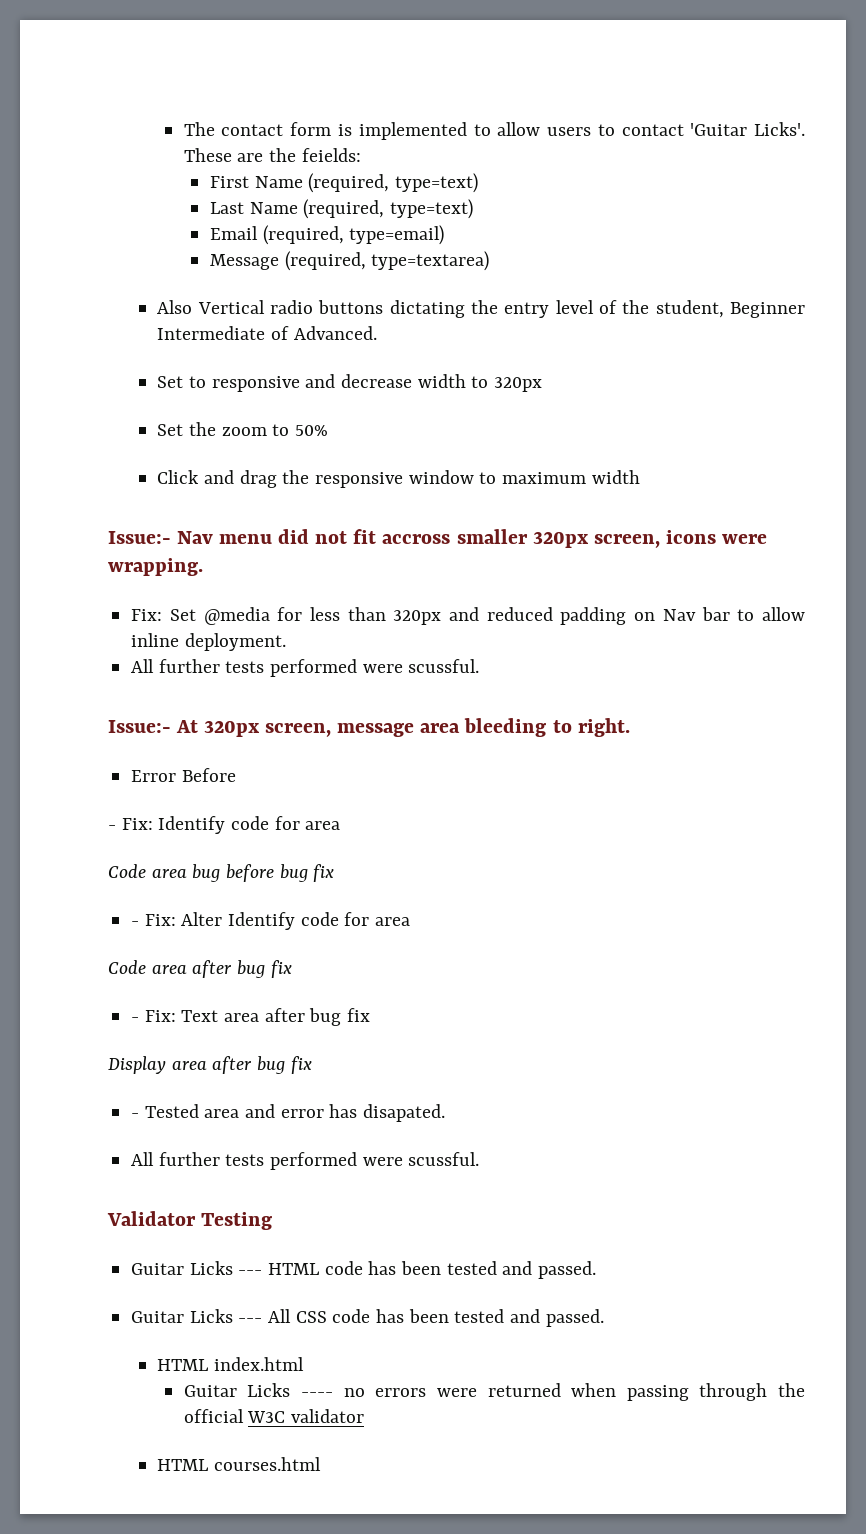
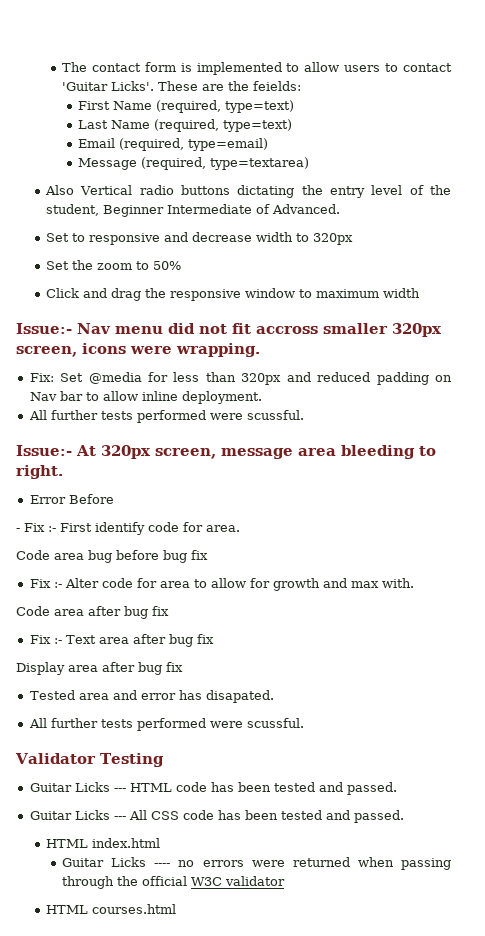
[121,816,341,834] Fix: Identify code for area -> [24,522,240,535] Fix :- First identify code for area.
[131,912,411,930] - Fix: Alter Identify code for area -> [29,578,414,591] Fix :- Alter code for area to allow for growth and max with.
[131,1010,176,1022] - Fix: -> [29,635,62,644] Fix :-
[131,1113,140,1118] - -> (183, 667) none

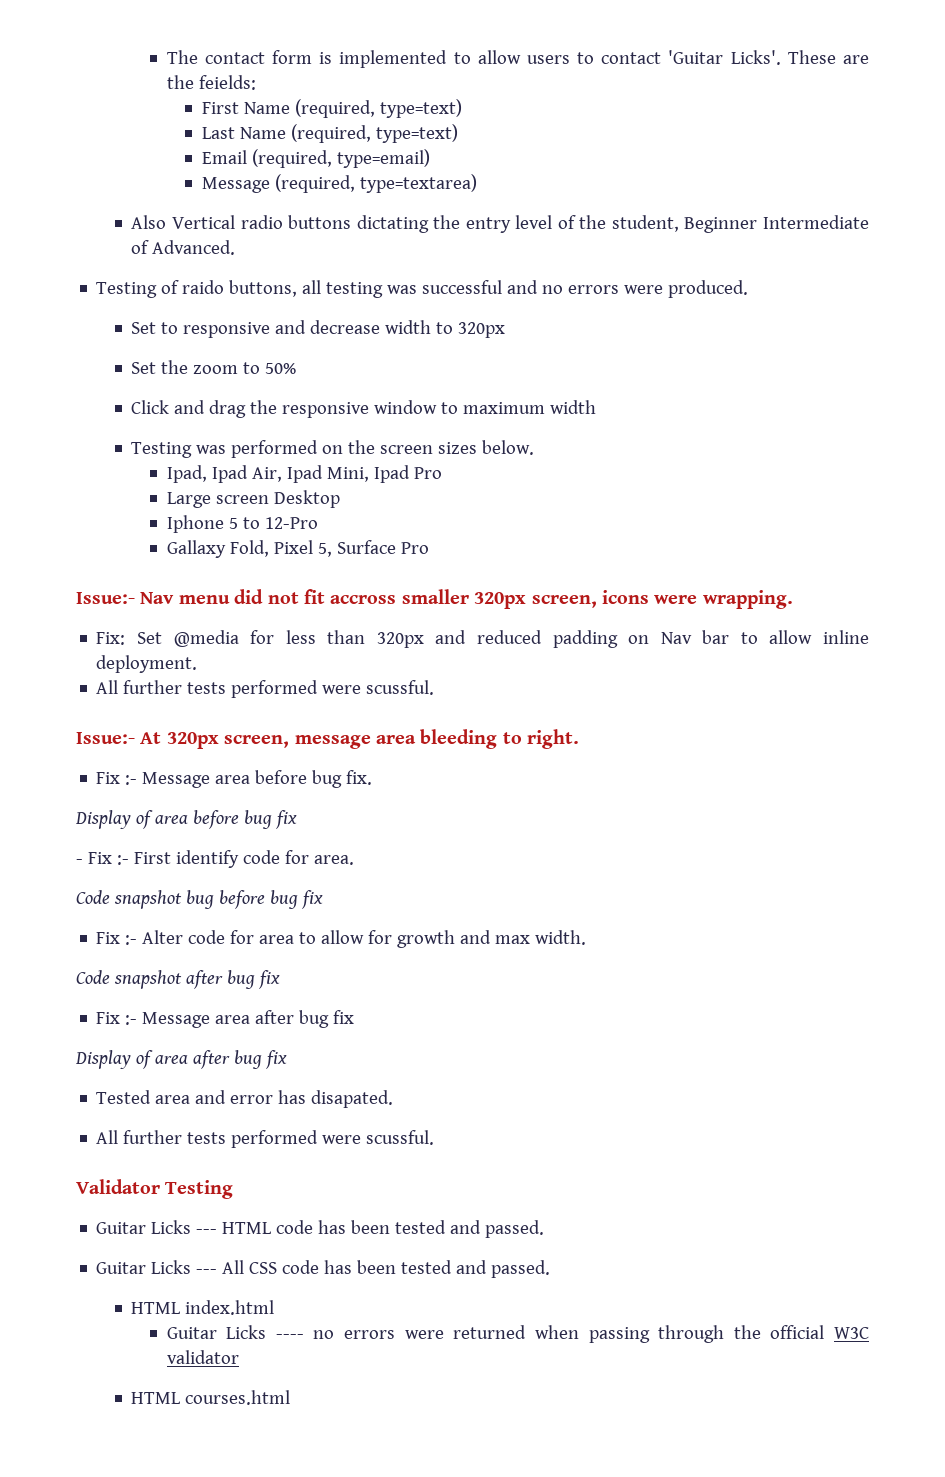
(340, 209) none -> [96,280,749,298] // Testing of raido buttons, all testing was successful and no errors were produced.
(420, 293) none -> [131,440,535,458] [166,465,442,483] [166,490,340,508] [166,515,318,533] [166,540,429,558] // Testing was performed on the screen sizes below. // Ipad, Ipad Air, Ipad Mini, Ipad Pro // Large screen Desktop // Iphone 5 to 12-Pro // Gallaxy Fold, Pixel 5, Surface Pro
[29,494,114,504] Error Before -> [96,770,373,788] [75,810,297,829] Fix :- Message area before bug fix. // Display of area before bug fix
[54,553,84,560] area -> [113,890,182,909] snapshot
[381,578,414,588] [16,606,84,616] with. // Code area -> [535,930,587,945] [76,970,182,989] width. // Code snapshot
[65,635,96,644] Text -> [142,1012,211,1028] Message
(65, 668) none -> [135,1050,153,1069] of

